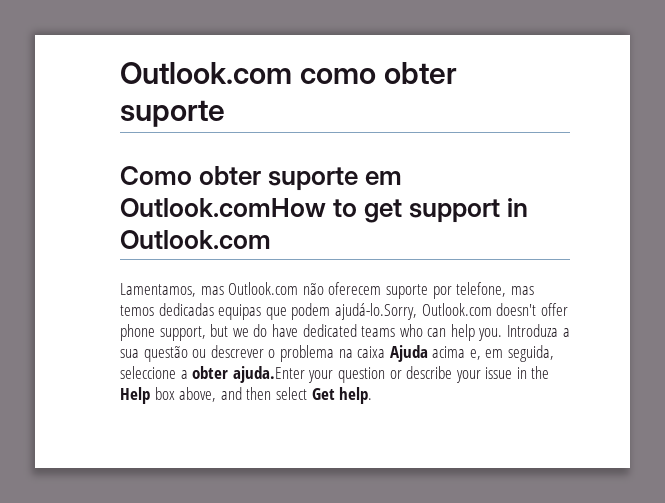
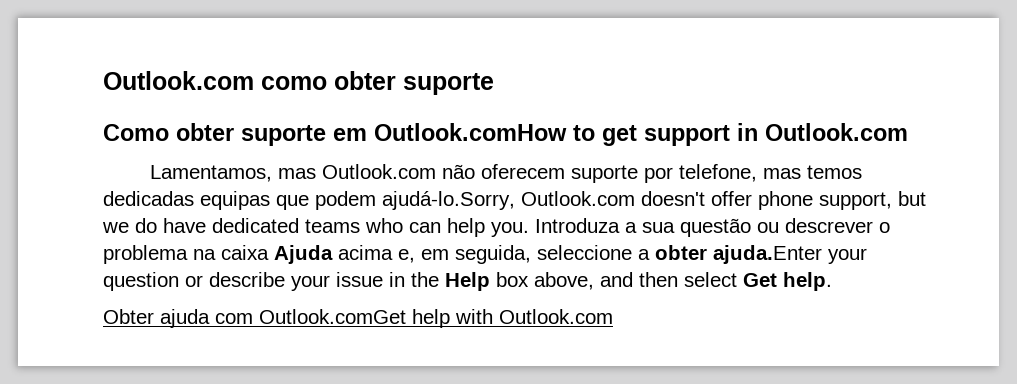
(373, 395) none -> [103,309,613,328] // Obter ajuda com Outlook.comGet help with Outlook.com

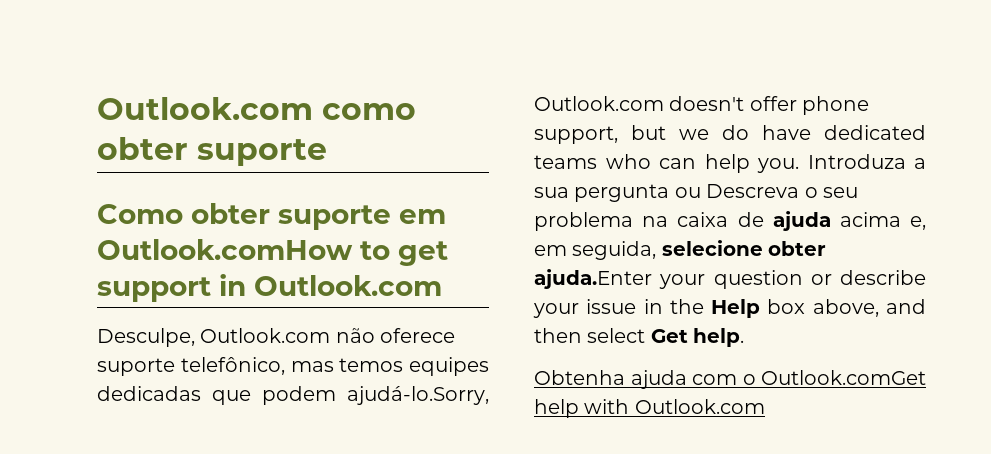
[150,164,863,183] [103,191,270,210] Lamentamos, mas Outlook.com não oferecem suporte por telefone, mas temos dedicadas equipas -> [97,328,456,347] [97,357,489,376] [97,386,201,401] Desculpe, Outlook.com não oferece suporte telefônico, mas temos equipes dedicadas
[680,218,890,237] questão ou descrever o -> [574,184,858,202] pergunta ou Descreva o seu
[274,245,333,264] Ajuda -> [737,211,831,231] de ajuda
[537,245,650,260] seleccione a -> [661,240,763,256] selecione
[103,309,154,324] Obter -> [534,370,625,385] Obtenha
(253, 318) none -> [742,374,756,385] o

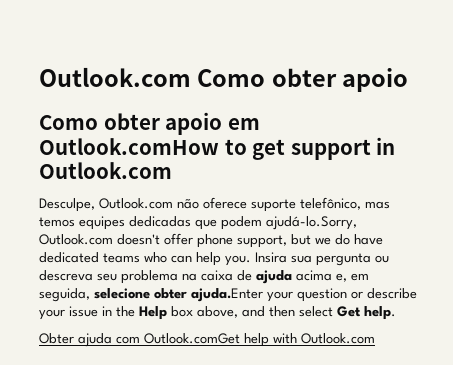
[97,97,416,120] [97,137,327,166] [97,203,391,230] Outlook.com como obter suporte // Como obter suporte -> [39,67,409,92] [39,112,223,135] Outlook.com Como obter apoio // Como obter apoio
[807,154,926,169] Introduza a -> [255,252,287,263] Insira
[706,184,818,198] Descreva o -> [39,270,93,281] descreva
[534,370,625,385] Obtenha -> [39,333,74,344] Obter
[742,374,756,385] o -> (140, 340) none

